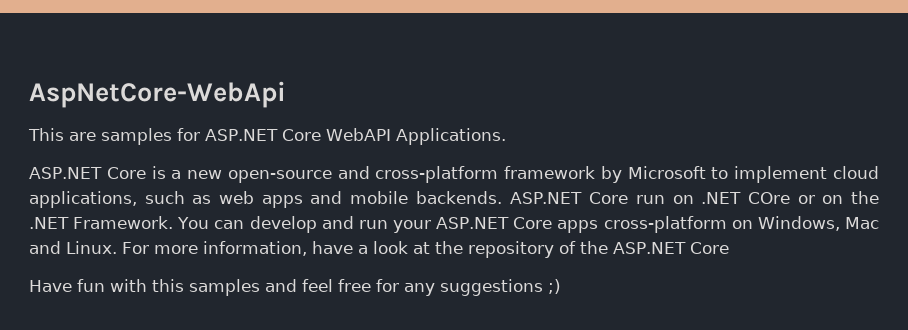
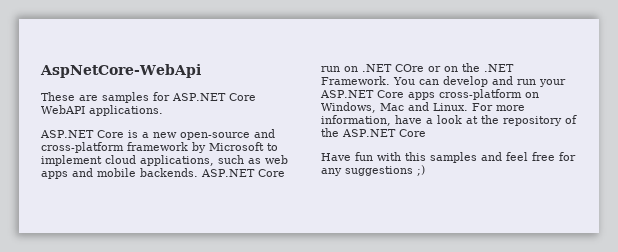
[28,128,64,141] This -> [41,92,75,101] These
[395,128,506,145] Applications. -> [89,105,163,116] applications.

